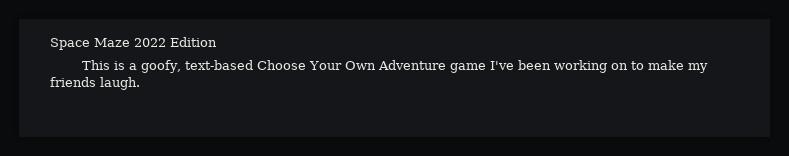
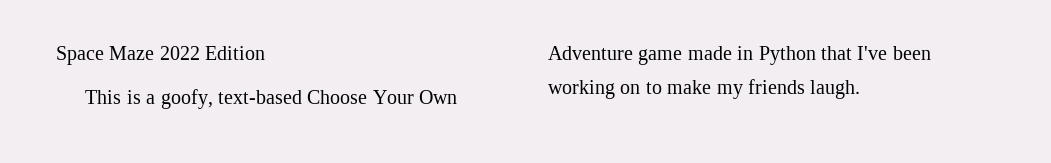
(486, 68) none -> [687,46,852,65] made in Python that

